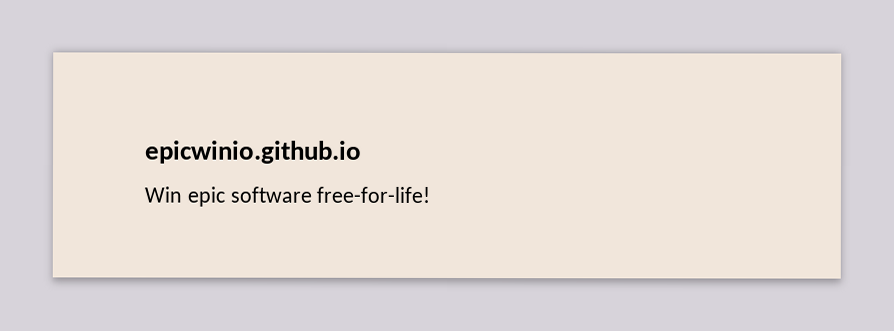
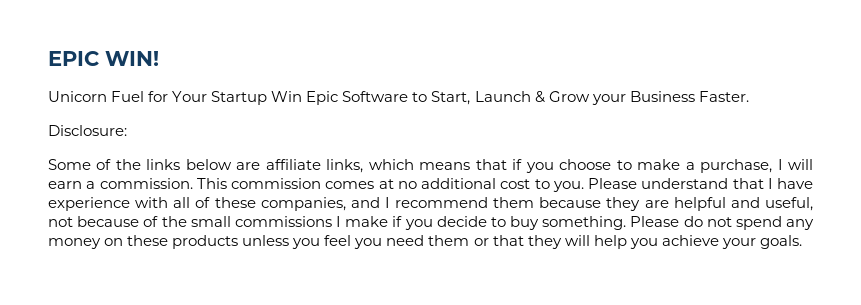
[145,140,362,164] [144,186,431,207] epicwinio.github.io // Win epic software free-for-life! -> [48,51,159,66] [48,91,749,105] [48,125,127,136] [48,159,814,173] [48,178,813,192] [48,197,813,211] [48,216,814,230] [48,235,802,249] EPIC WIN! // Unicorn Fuel for Your Startup Win Epic Software to Start, Launch & Grow your Business Faster. // Disclosure: // Some of the links below are affiliate links, which means that if you choose to make a purchase, I will earn a commission. This commission comes at no additional cost to you. Please understand that I have experience with all of these companies, and I recommend them because they are helpful and useful, not because of the small commissions I make if you decide to buy something. Please do not spend any money on these products unless you feel you need them or that they will help you achieve your goals.

